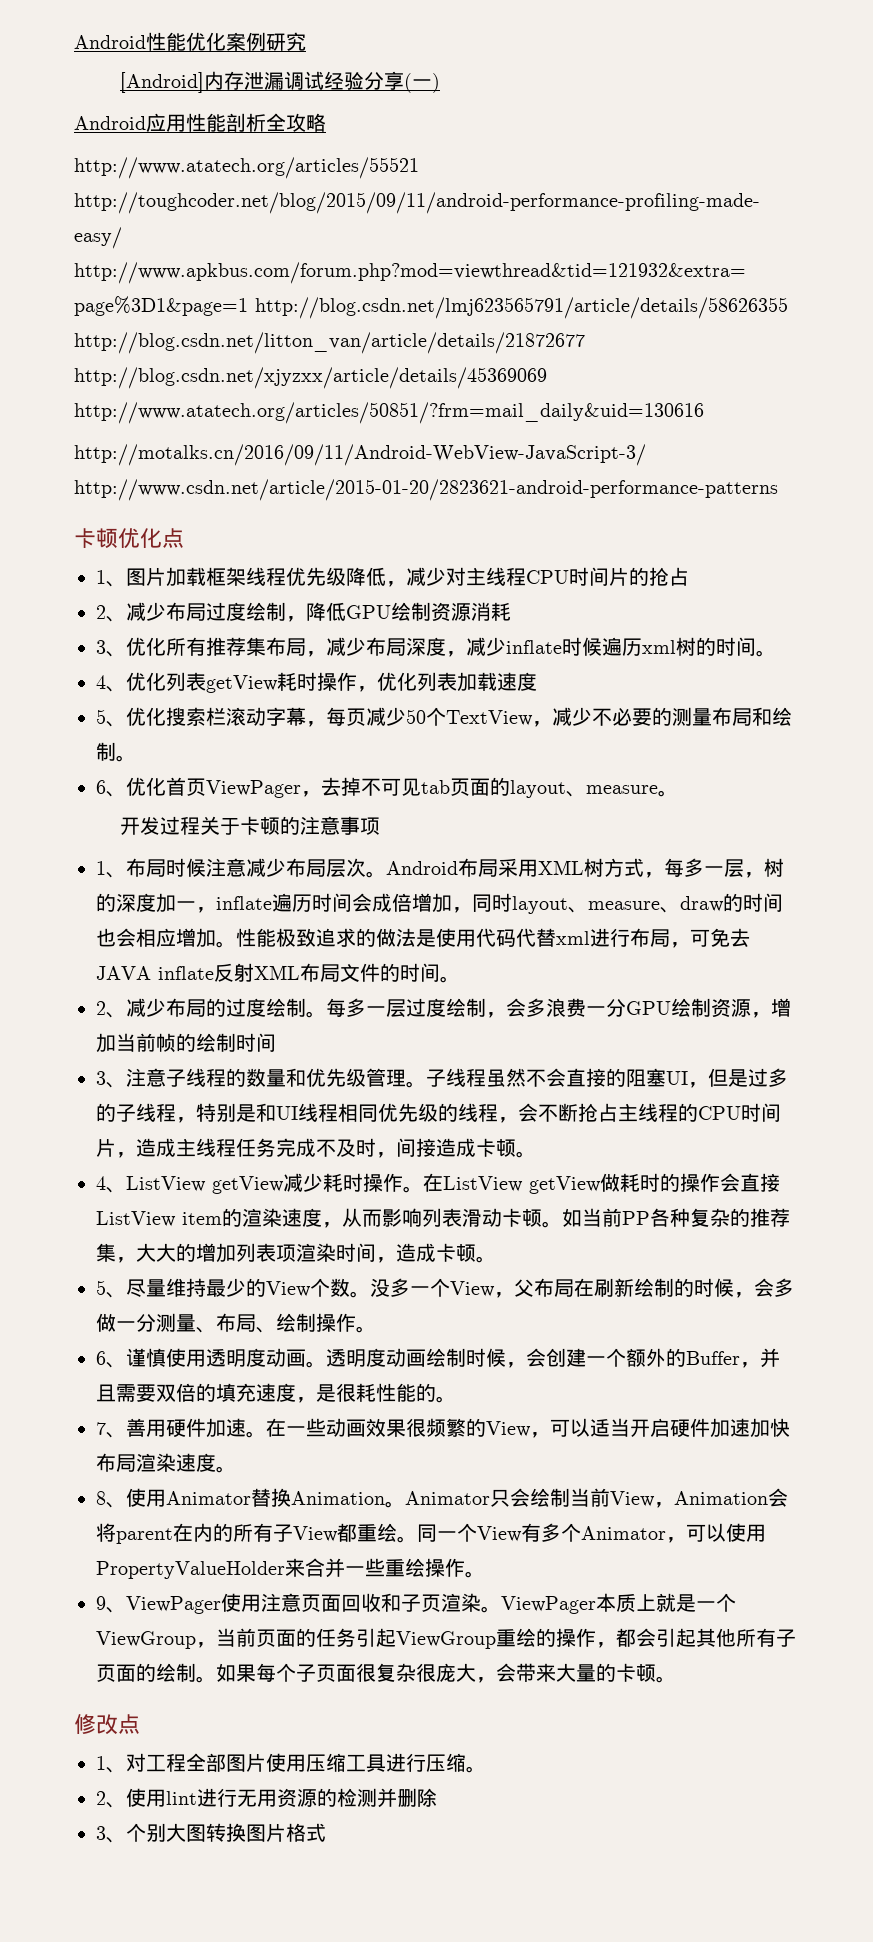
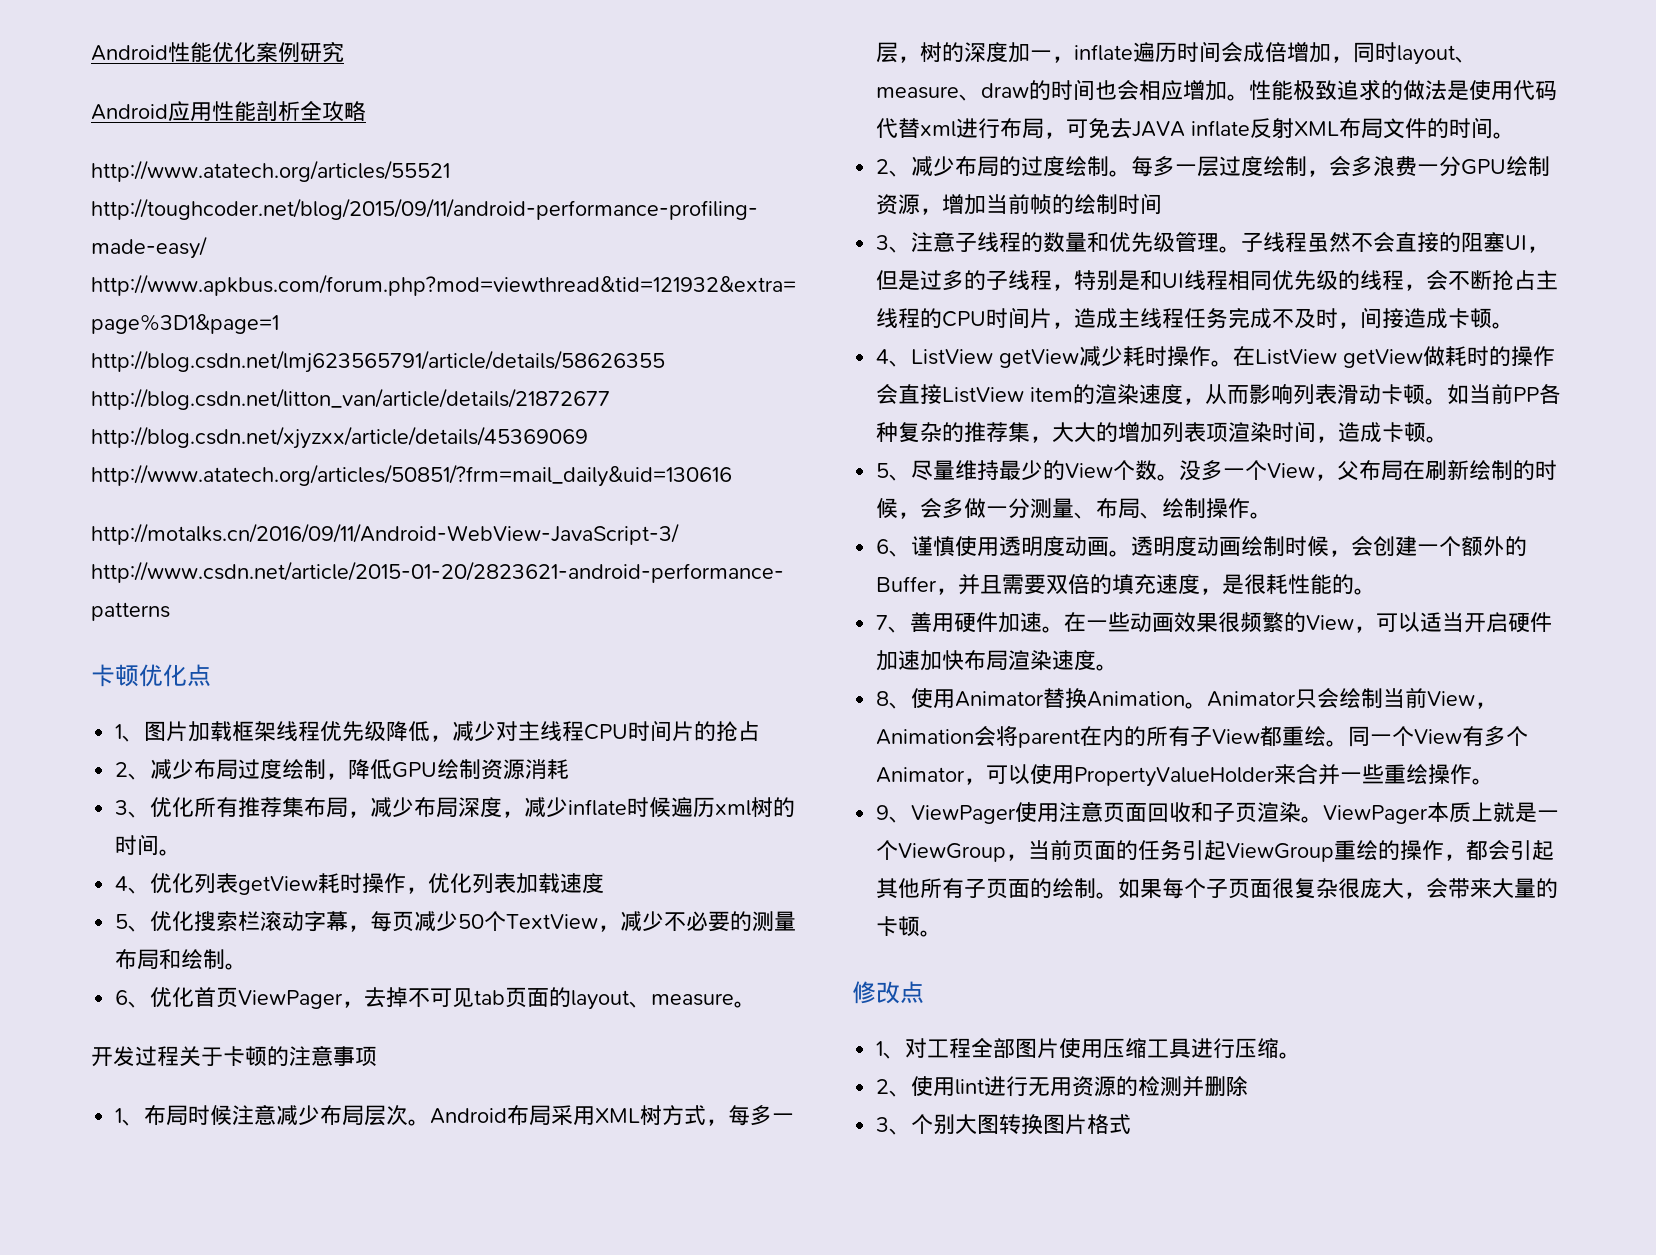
[119,71,440,93] // [Android]内存泄漏调试经验分享(一) -> (344, 52) none

